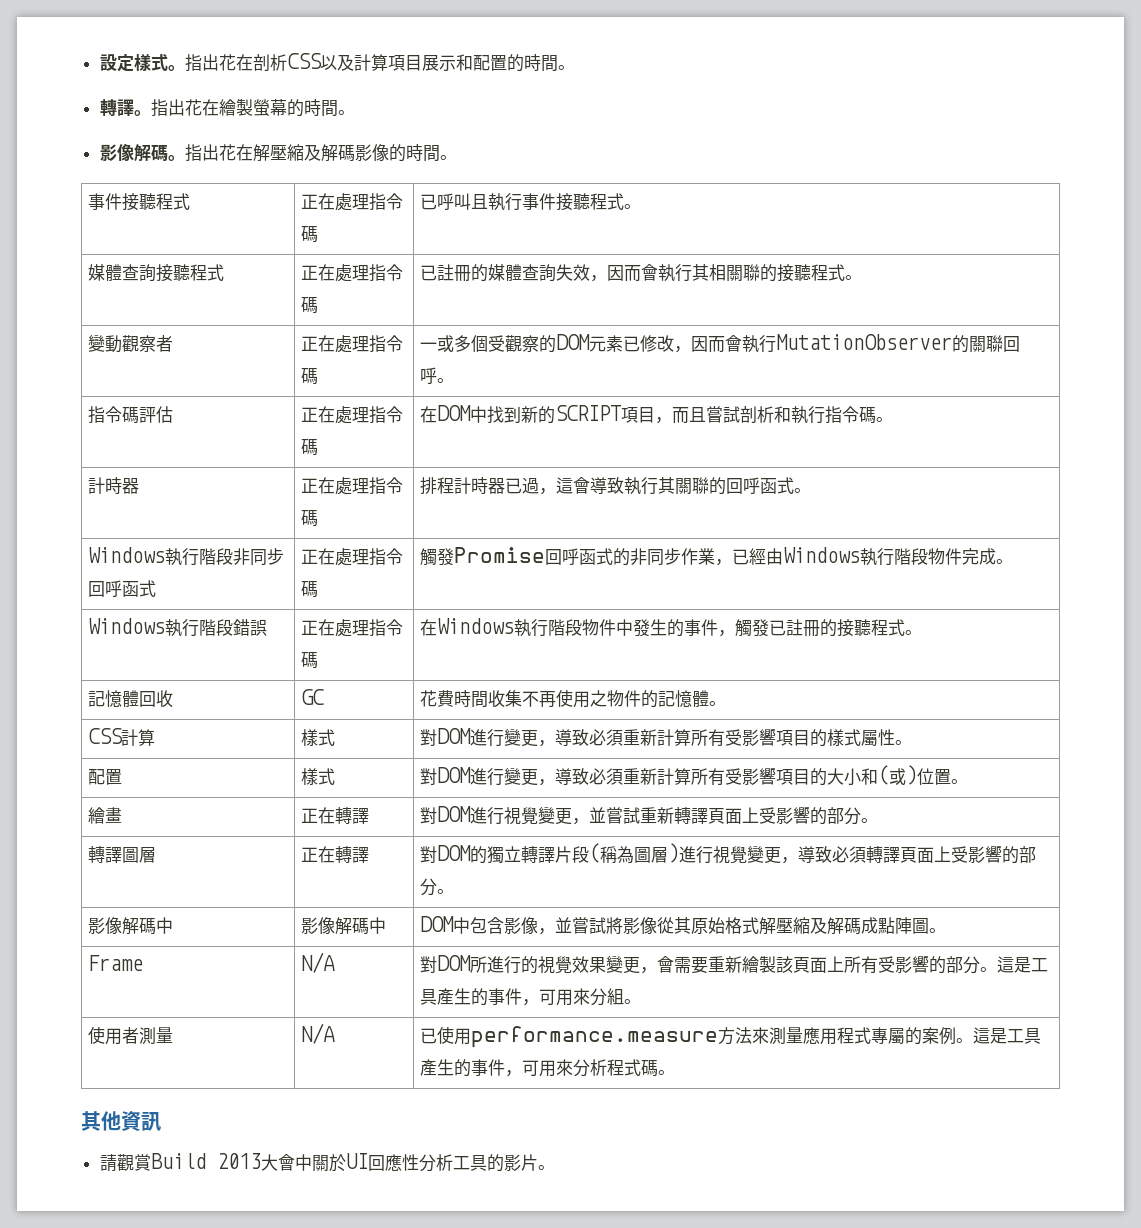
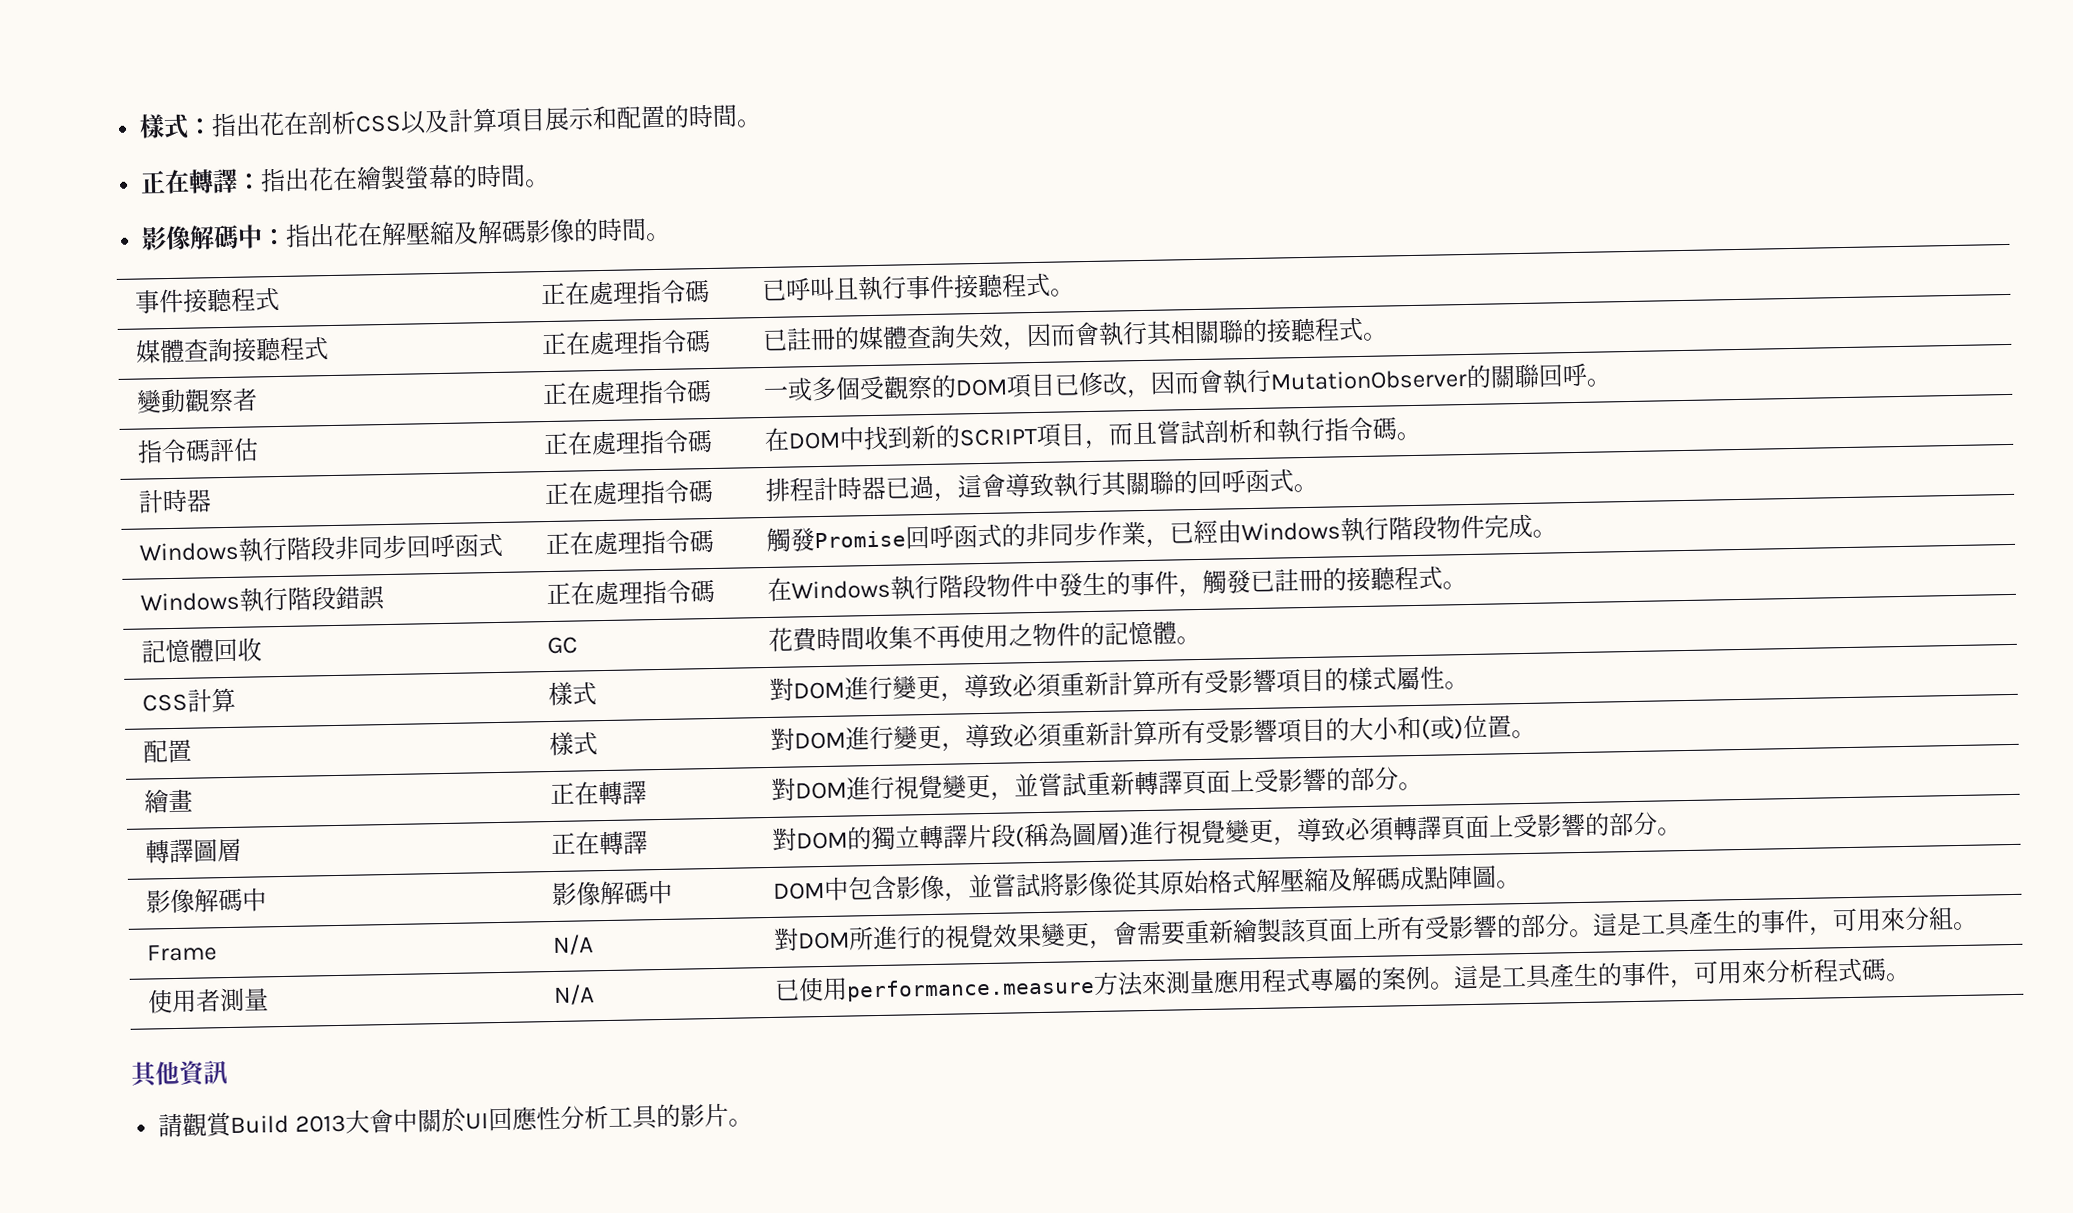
[99,54,185,72] 設定樣式。 -> [139,113,214,140] 樣式：
[99,99,151,116] 轉譯。 -> [140,168,263,195] 正在轉譯：
[167,155,185,161] 。 -> [237,224,288,249] 中：
[589,335,624,352] 元素 -> [1005,373,1056,399] 項目

